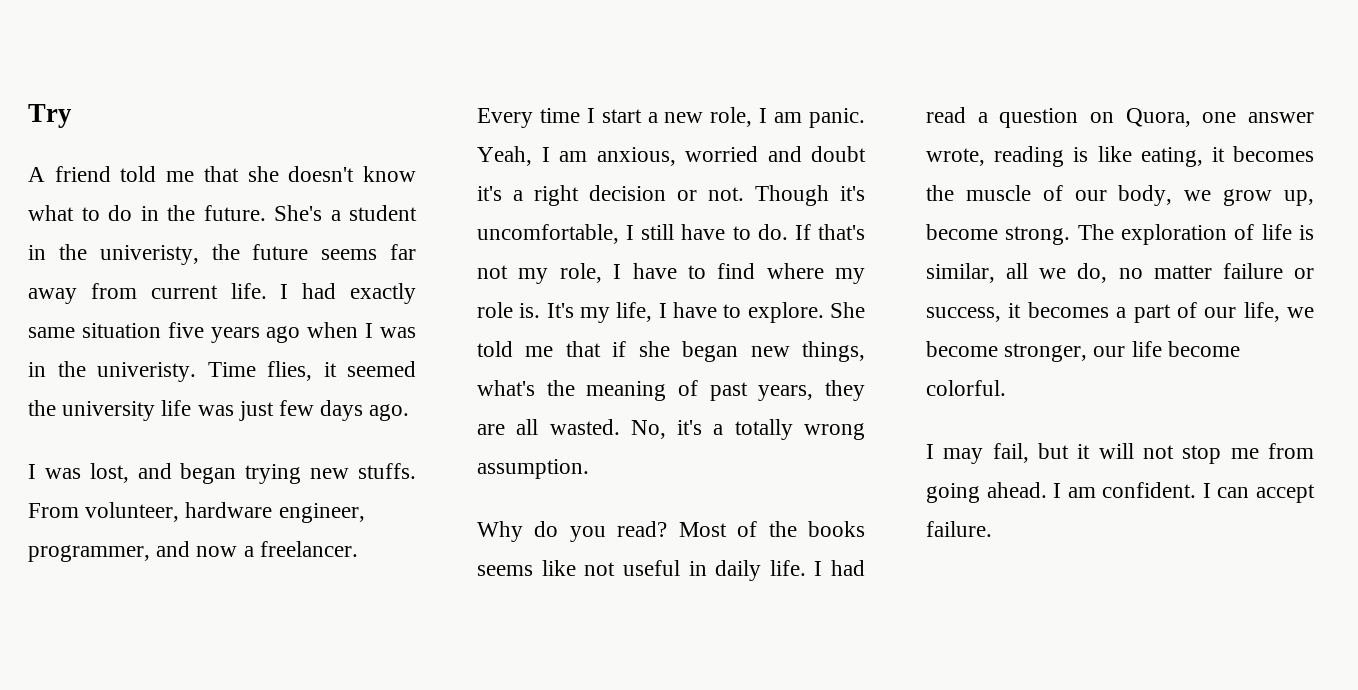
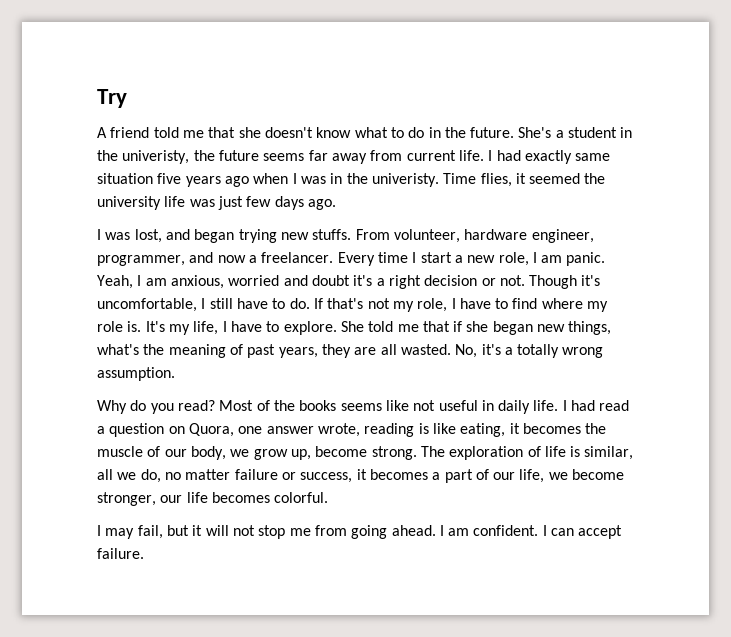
[1167,341,1240,357] become -> [211,492,270,503] becomes

